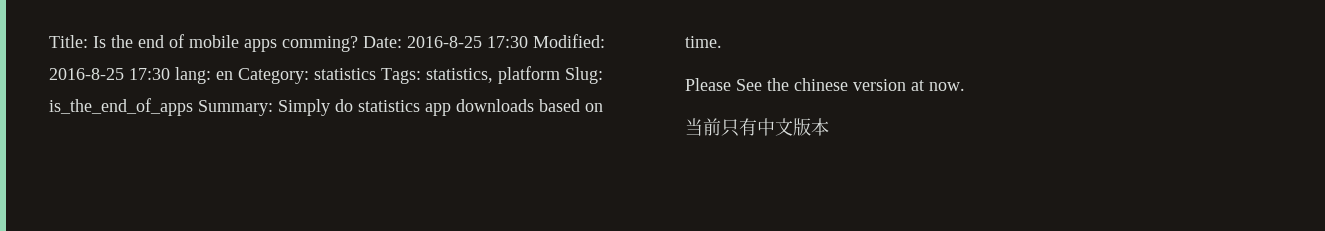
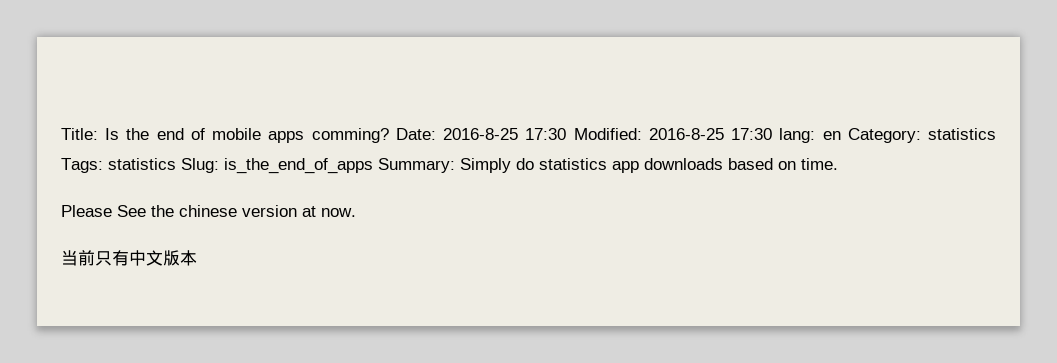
[426,66,560,84] statistics, platform -> [108,158,176,170] statistics

